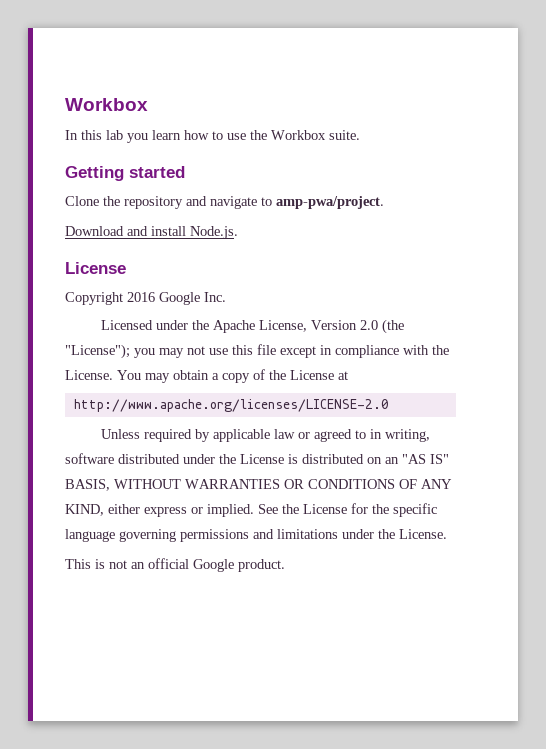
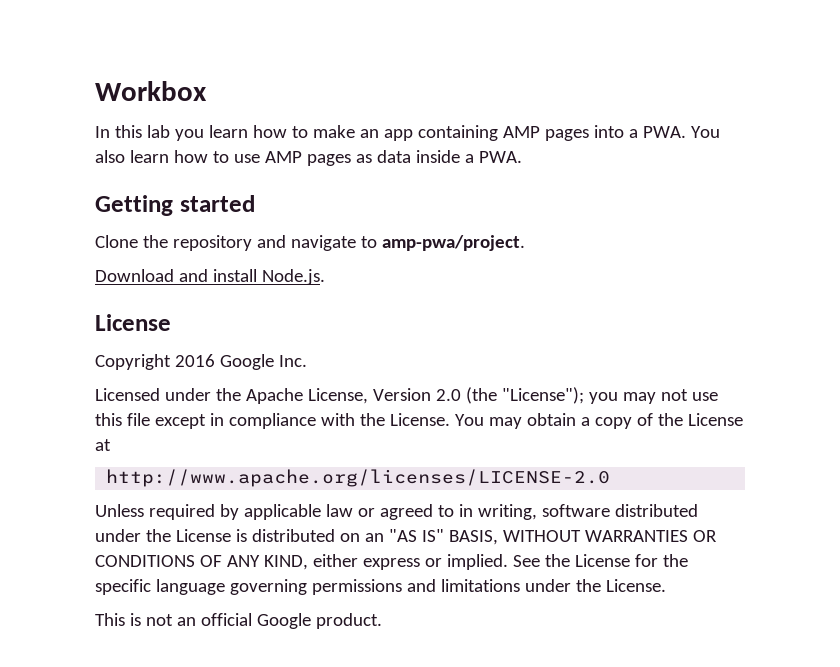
[227,130,360,140] use the Workbox suite. -> [312,125,720,141] [95,150,522,166] make an app containing AMP pages into a PWA. You also learn how to use AMP pages as data inside a PWA.

